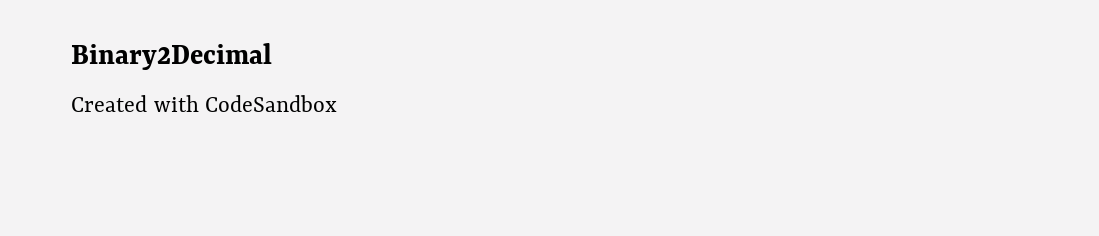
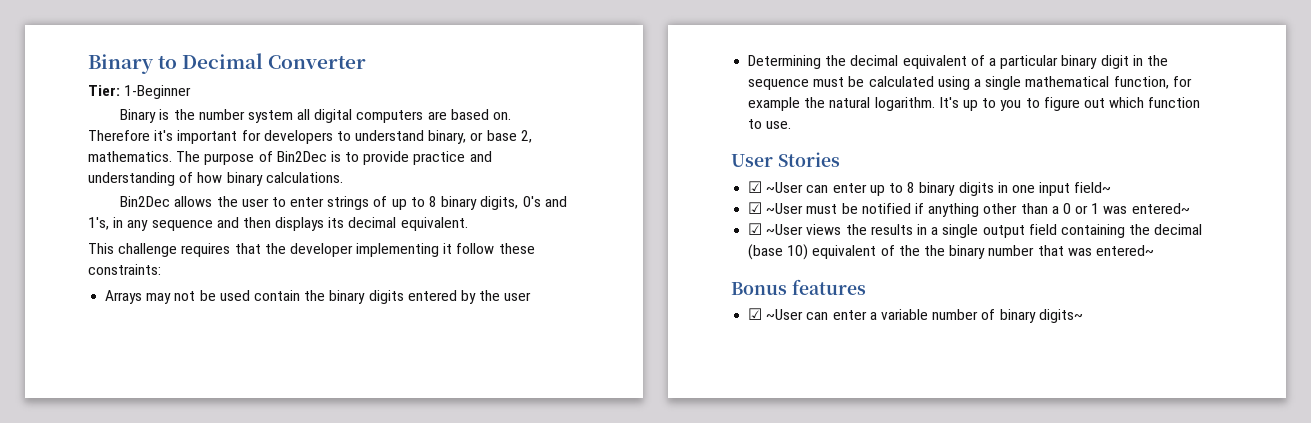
[71,43,272,70] [71,95,338,112] Binary2Decimal // Created with CodeSandbox -> [88,53,367,74] [88,85,192,99] [120,109,512,123] [88,130,532,144] [88,151,492,165] [88,172,343,186] [120,196,567,210] [88,217,468,231] [88,243,535,257] [88,264,161,275] [105,290,532,304] [748,55,1168,69] [748,76,1192,90] [748,97,1201,111] [748,119,792,129] [731,152,840,167] [748,181,1112,196] [748,202,1190,217] [748,223,1203,238] [748,244,1154,260] [731,279,866,295] [748,308,1083,323] Binary to Decimal Converter // Tier: 1-Beginner // Binary is the number system all digital computers are based on. Therefore it's important for developers to understand binary, or base 2, mathematics. The purpose of Bin2Dec is to provide practice and understanding of how binary calculations. // Bin2Dec allows the user to enter strings of up to 8 binary digits, 0's and 1's, in any sequence and then displays its decimal equivalent. // This challenge requires that the developer implementing it follow these constraints: // Arrays may not be used contain the binary digits entered by the user // Determining the decimal equivalent of a particular binary digit in the sequence must be calculated using a single mathematical function, for example the natural logarithm. It's up to you to figure out which function to use. // User Stories // ☑ ~User can enter up to 8 binary digits in one input field~ // ☑ ~User must be notified if anything other than a 0 or 1 was entered~ // ☑ ~User views the results in a single output field containing the decimal (base 10) equivalent of the the binary number that was entered~ // Bonus features // ☑ ~User can enter a variable number of binary digits~

